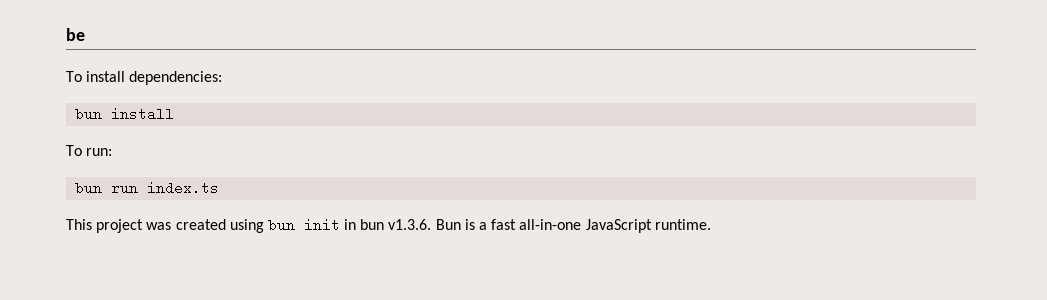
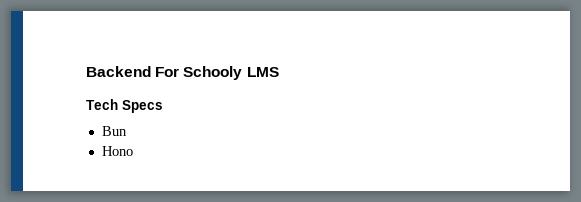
[66,28,85,41] [66,71,223,85] [75,107,175,121] [66,145,113,156] [75,181,220,195] [66,218,711,233] be // To install dependencies: // bun install // To run: // bun run index.ts // This project was created using bun init in bun v1.3.6. Bun is a fast all-in-one JavaScript runtime. -> [86,66,279,80] [86,99,163,113] [101,126,127,136] [101,146,133,156] Backend For Schooly LMS // Tech Specs // Bun // Hono

